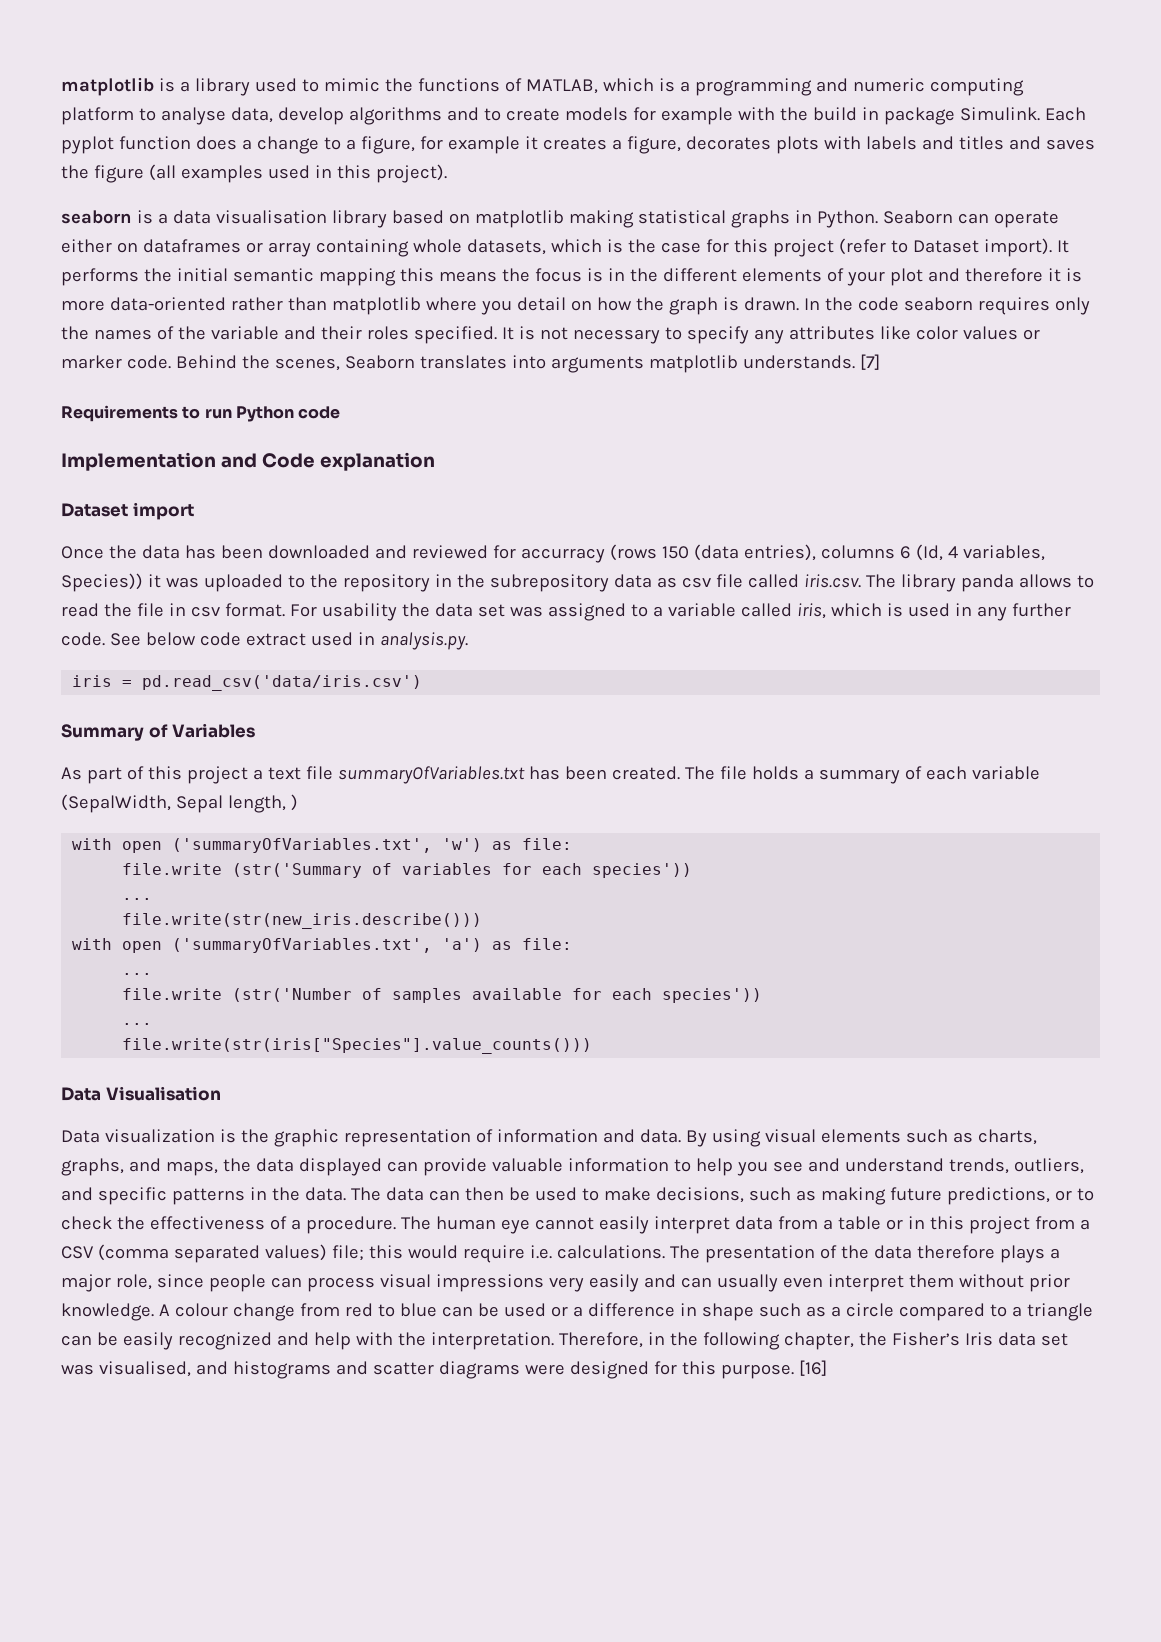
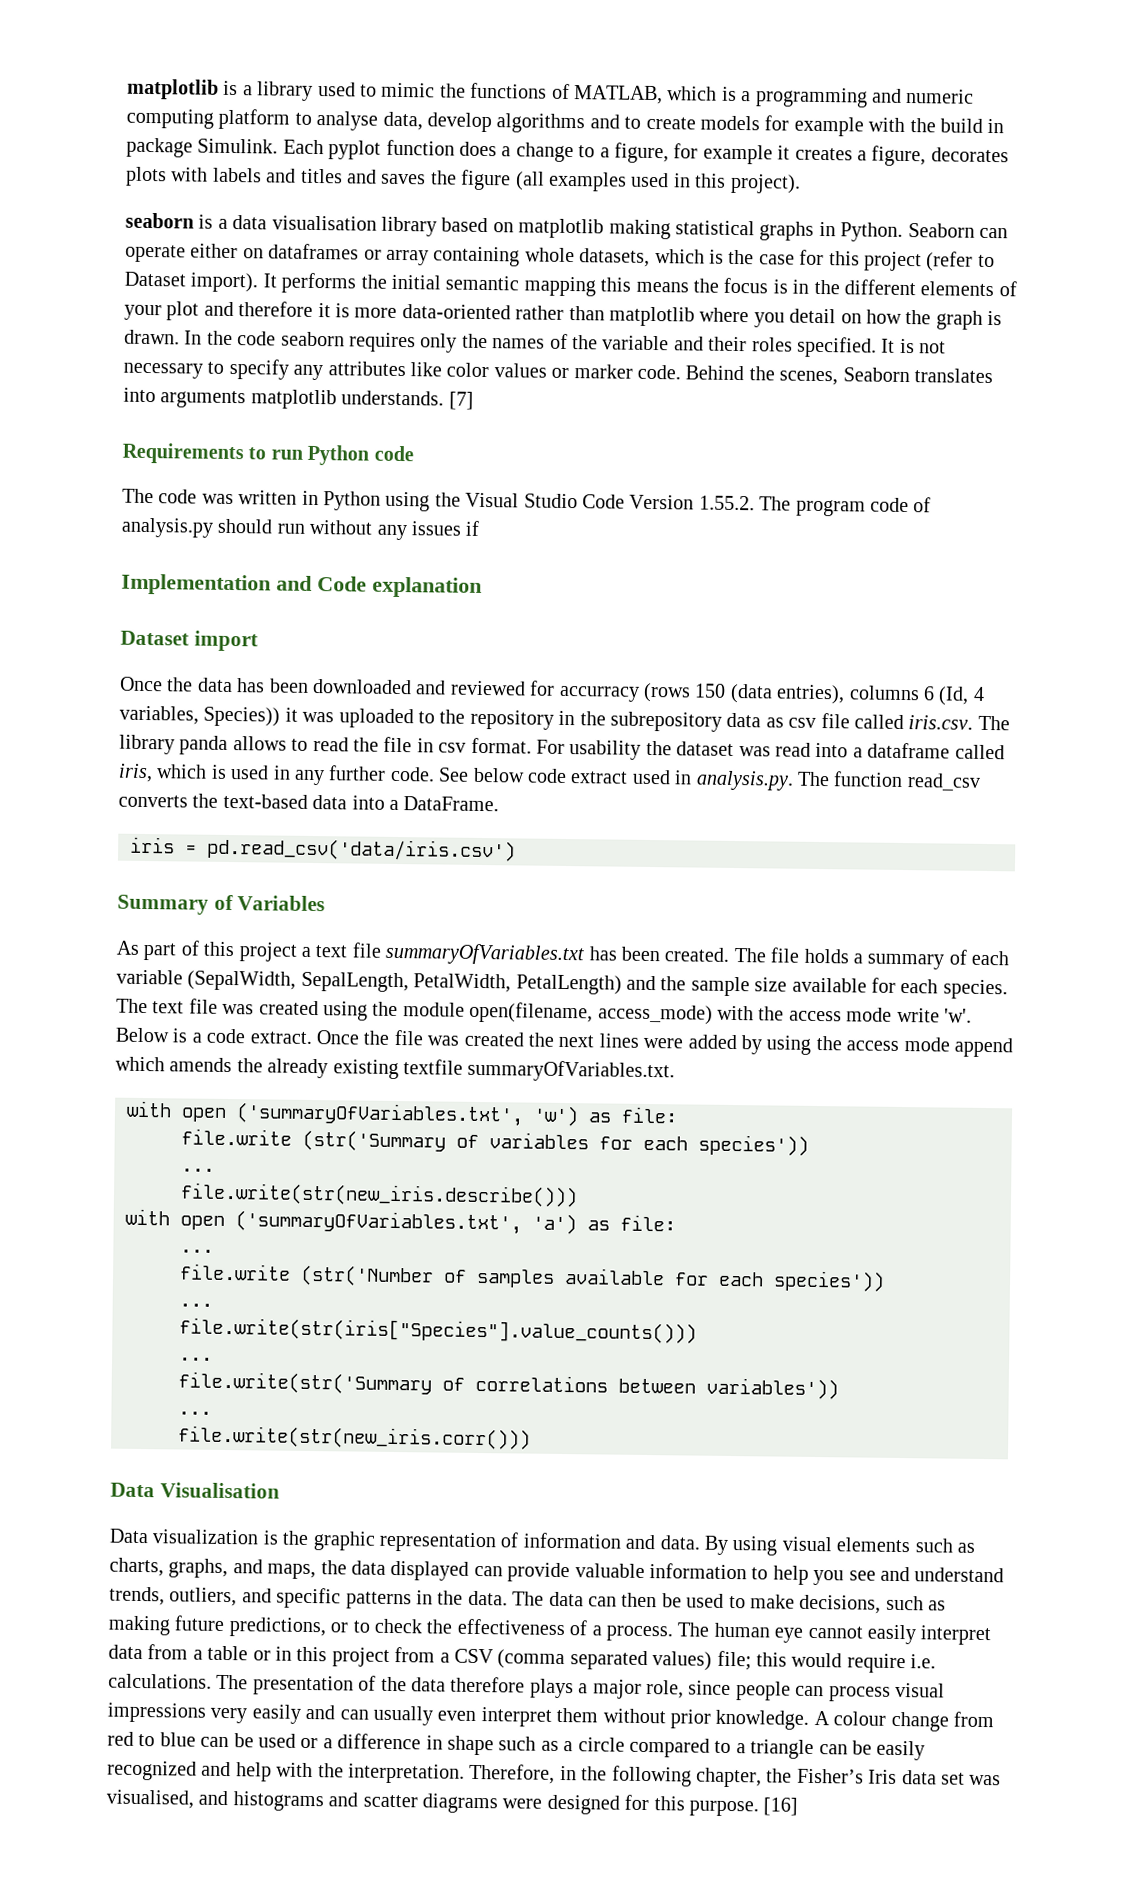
(341, 412) none -> [122,488,932,517] [121,517,481,541] // The code was written in Python using the Visual Studio Code Version 1.55.2. The program code of analysis.py should run without any issues if
[434,603,736,621] data set was assigned to a variable -> [676,741,951,759] dataset was read into a dataframe
(468, 641) none -> [796,771,981,791] [118,793,500,812] The function read_csv converts the text-based data into a DataFrame.
[175,794,298,813] Sepal length, ) -> [300,971,1008,1000] [116,998,972,1025] [115,1027,1013,1058] [115,1056,676,1083] SepalLength, PetalWidth, PetalLength) and the sample size available for each species. The text file was created using the module open(filename, access_mode) with the access mode write 'w'. Below is a code extract. Once the file was created the next lines were added by using the access mode append which amends the already existing textfile summaryOfVariables.txt.
(593, 1046) none -> [179,1357,213,1361] [178,1371,839,1400] [178,1411,212,1415] [178,1425,531,1450] // ... // file.write(str('Summary of correlations between variables')) // ... // file.write(str(new_iris.corr()))
[305,1216,396,1234] procedure. -> [605,1625,673,1642] process.

